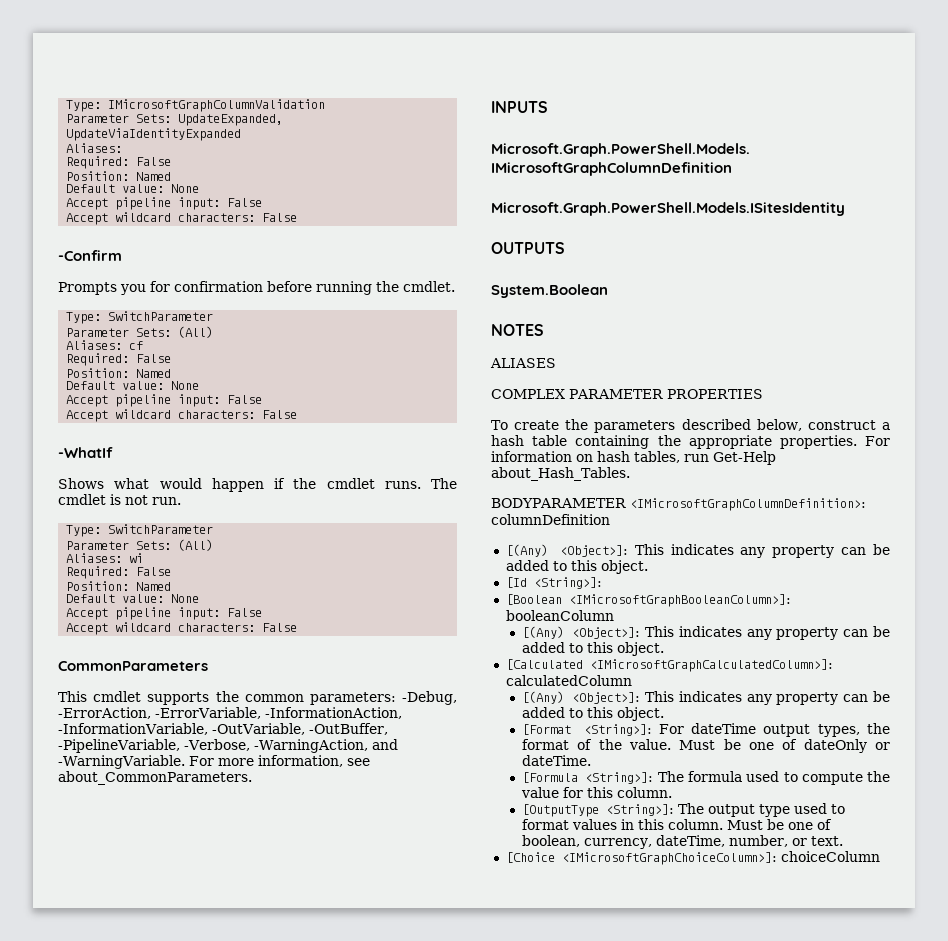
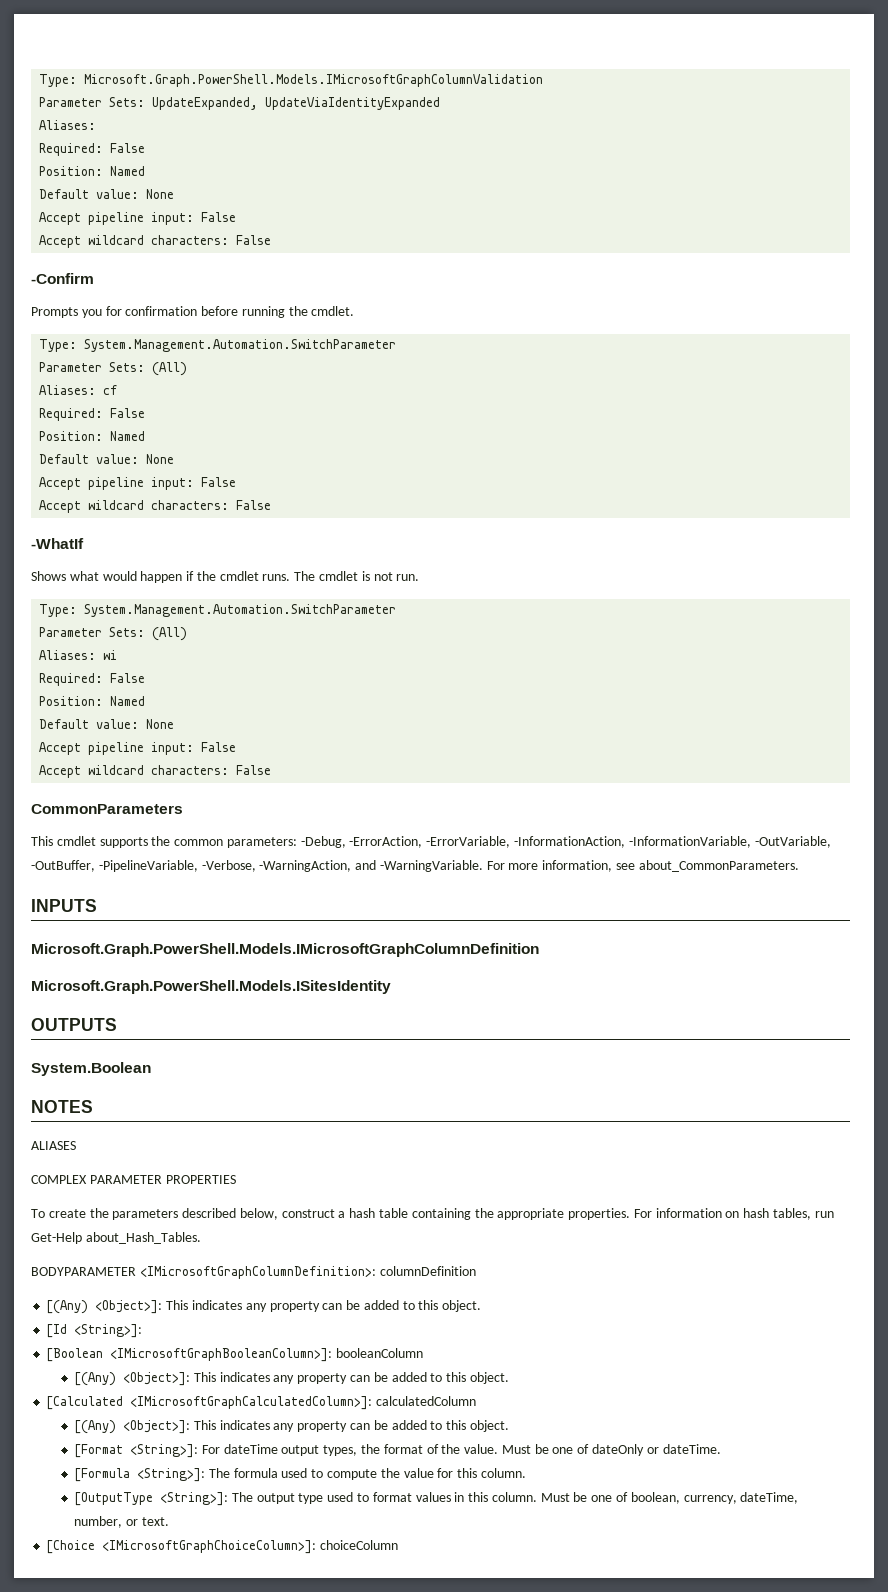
[66,99,326,112] Type: IMicrosoftGraphColumnValidation -> [39,74,544,87] Type: Microsoft.Graph.PowerShell.Models.IMicrosoftGraphColumnValidation
[108,311,214,321] SwitchParameter -> [84,339,397,352] System.Management.Automation.SwitchParameter
[108,524,214,534] SwitchParameter -> [84,604,397,617] System.Management.Automation.SwitchParameter

